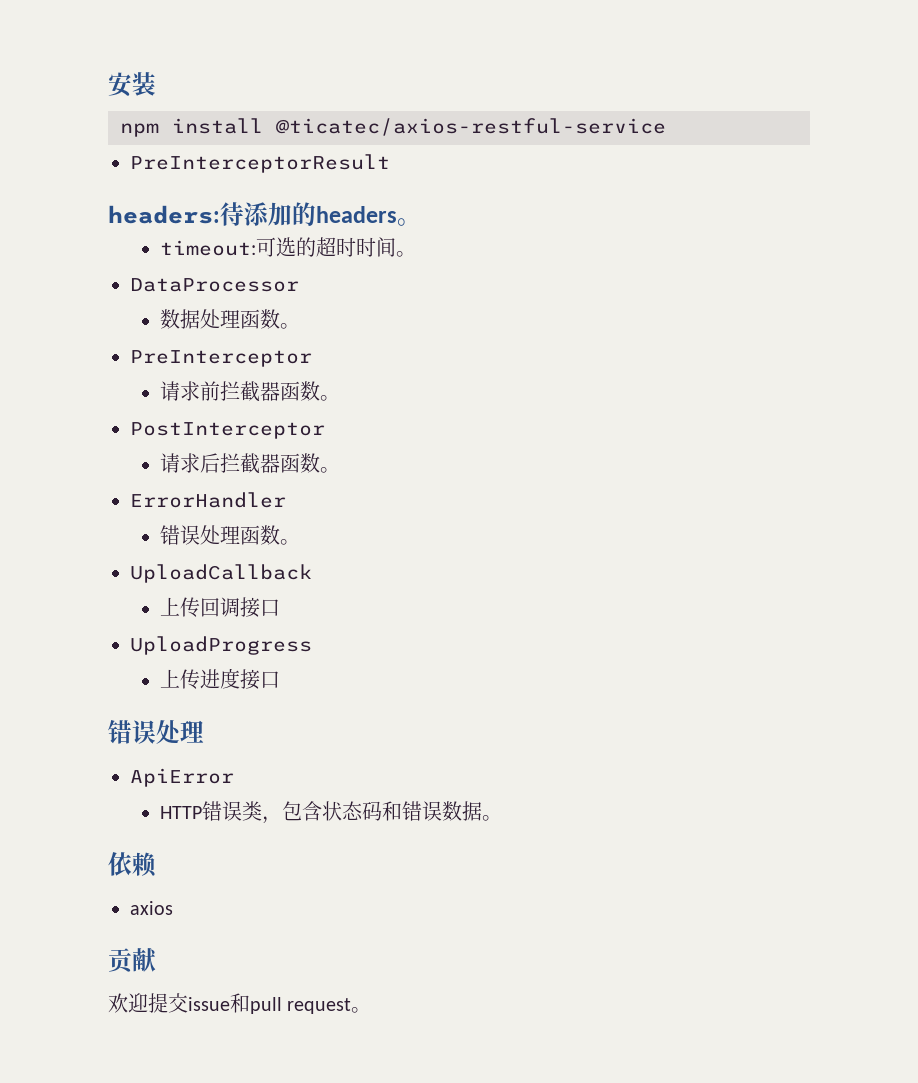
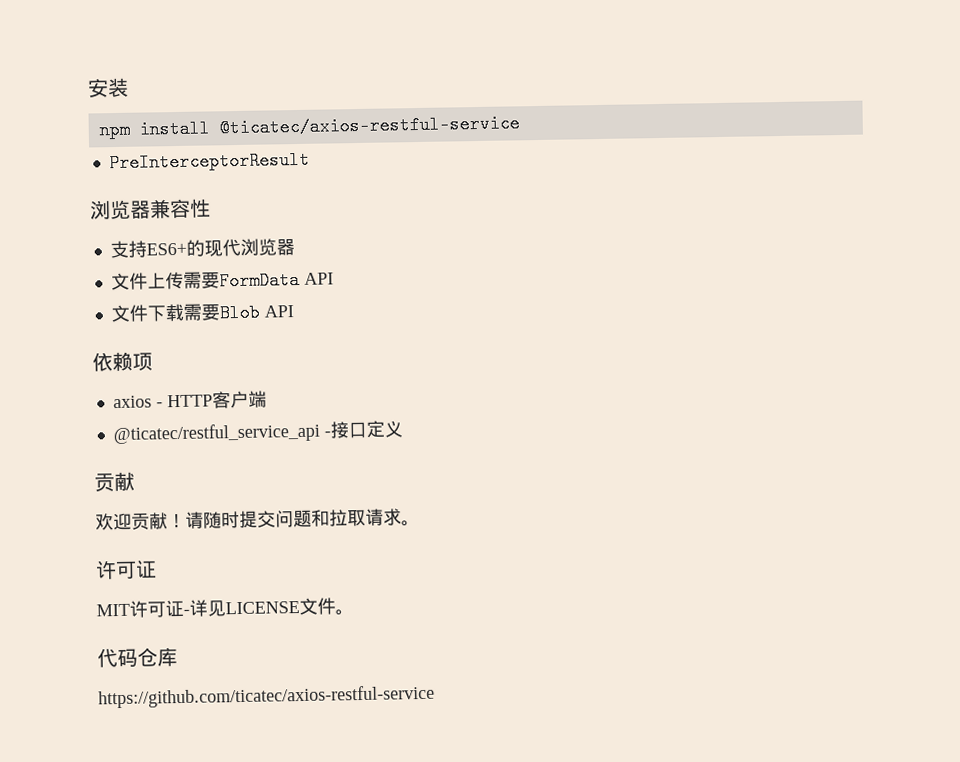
[108,202,421,226] [159,237,416,257] [130,278,299,292] [159,309,300,329] [130,350,312,367] [159,381,340,402] [130,422,325,439] [159,453,340,474] [130,492,286,508] [159,525,300,545] [130,564,312,583] [159,597,280,618] [130,636,312,655] [159,668,280,690] [108,720,204,744] [130,768,234,787] [159,801,502,824] headers:待添加的headers。 // timeout:可选的超时时间。 // DataProcessor // 数据处理函数。 // PreInterceptor // 请求前拦截器函数。 // PostInterceptor // 请求后拦截器函数。 // ErrorHandler // 错误处理函数。 // UploadCallback // 上传回调接口 // UploadProgress // 上传进度接口 // 错误处理 // ApiError // HTTP错误类，包含状态码和错误数据。 -> [89,198,211,220] [109,238,295,259] [110,270,334,291] [110,303,294,323] 浏览器兼容性 // 支持ES6+的现代浏览器 // 文件上传需要FormData API // 文件下载需要Blob API
(157, 864) none -> [132,352,153,371] 项
[108,948,157,974] [108,993,372,1014] // 贡献 // 欢迎提交issue和pull request。 -> [155,390,267,409] [112,420,403,445] [94,471,135,493] [95,508,420,531] [95,559,157,580] [96,597,354,618] [97,647,178,668] [98,684,435,709] - HTTP客户端 // @ticatec/restful_service_api -接口定义 // 贡献 // 欢迎贡献！请随时提交问题和拉取请求。 // 许可证 // MIT许可证-详见LICENSE文件。 // 代码仓库 // https://github.com/ticatec/axios-restful-service

